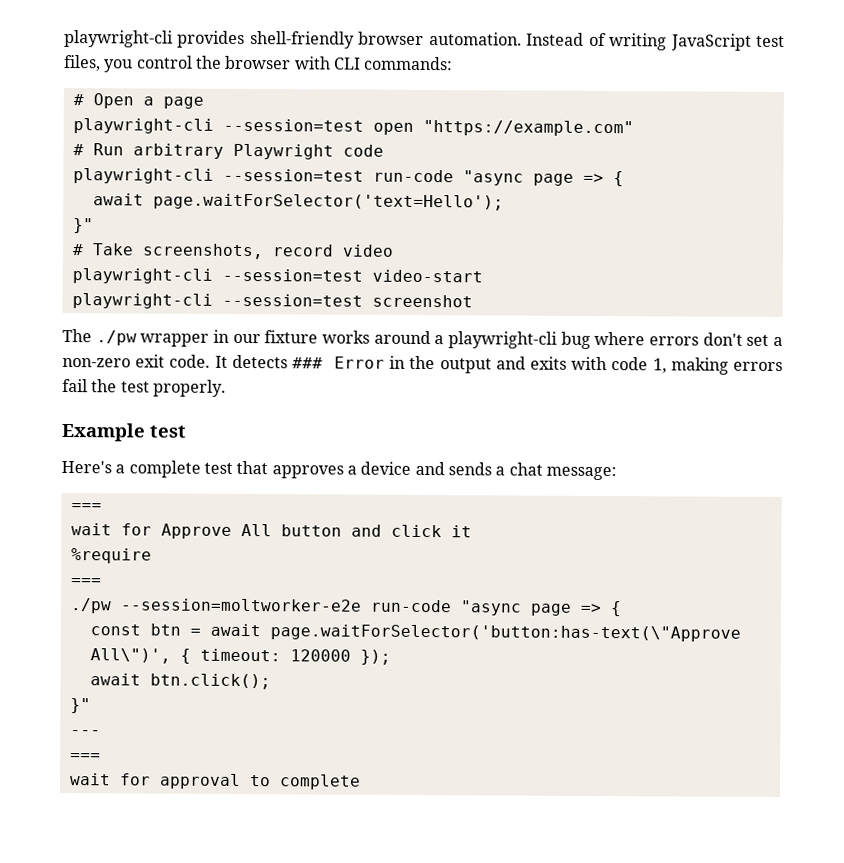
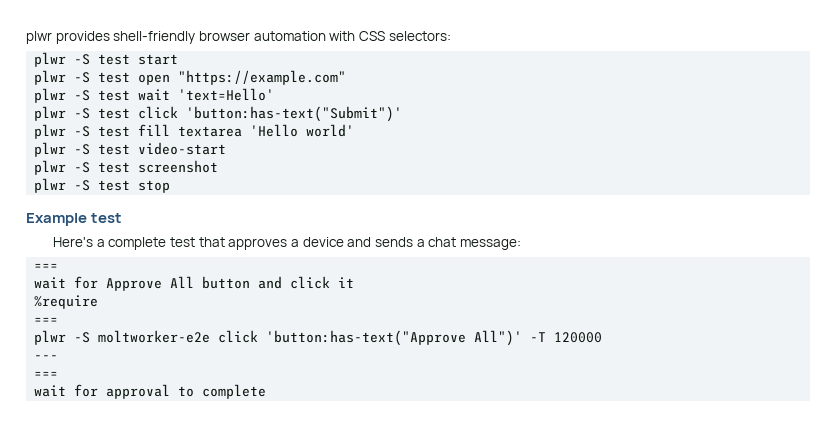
[64,29,173,48] playwright-cli -> [26,31,52,44] plwr
[428,32,786,51] [64,54,454,73] [72,93,204,109] [72,118,634,137] [72,143,384,160] [72,168,624,187] [92,193,504,211] [72,218,94,234] [71,243,394,260] [71,268,483,284] [71,293,473,309] [62,328,783,349] [62,354,784,375] [62,378,226,397] automation. Instead of writing JavaScript test files, you control the browser with CLI commands: // # Open a page // playwright-cli --session=test open "https://example.com" // # Run arbitrary Playwright code // playwright-cli --session=test run-code "async page => { // await page.waitForSelector('text=Hello'); // }" // # Take screenshots, record video // playwright-cli --session=test video-start // playwright-cli --session=test screenshot // The ./pw wrapper in our fixture works around a playwright-cli bug where errors don't set a non-zero exit code. It detects ### Error in the output and exits with code 1, making errors fail the test properly. -> [253,31,451,41] [34,52,179,67] [34,70,347,85] [34,88,275,103] [34,106,403,122] [34,124,355,139] [34,142,227,157] [34,160,219,175] [34,178,171,193] automation with CSS selectors: // plwr -S test start // plwr -S test open "https://example.com" // plwr -S test wait 'text=Hello' // plwr -S test click 'button:has-text("Submit")' // plwr -S test fill textarea 'Hello world' // plwr -S test video-start // plwr -S test screenshot // plwr -S test stop
[69,598,622,617] [89,623,741,642] [89,648,391,665] [89,673,271,690] [69,698,91,714] ./pw --session=moltworker-e2e run-code "async page => { // const btn = await page.waitForSelector('button:has-text(\"Approve All\")', { timeout: 120000 }); // await btn.click(); // }" -> [34,330,603,346] plwr -S moltworker-e2e click 'button:has-text("Approve All")' -T 120000

